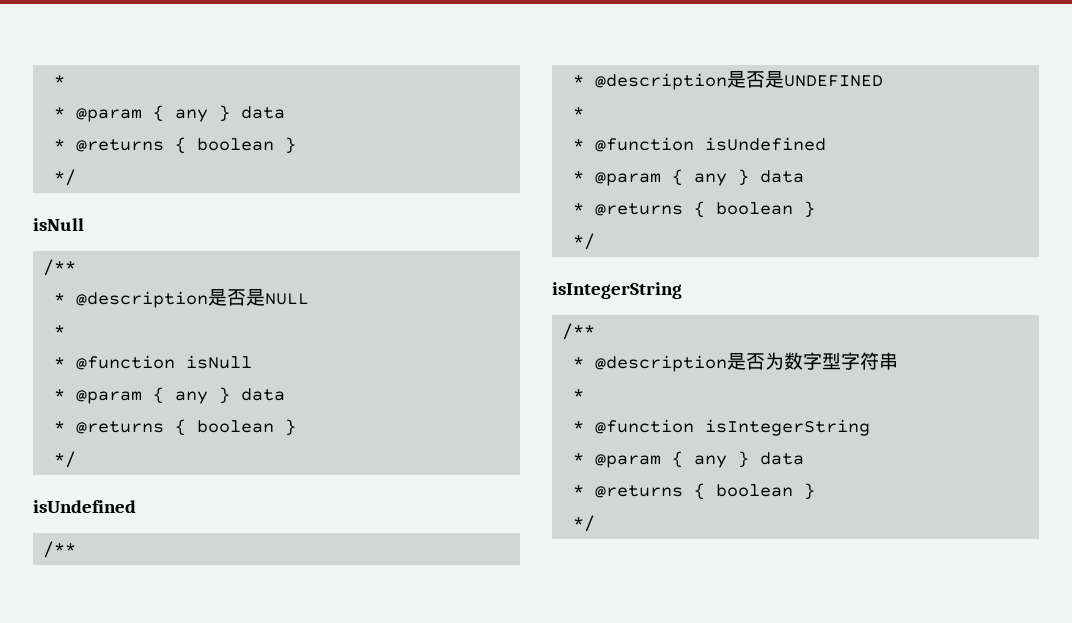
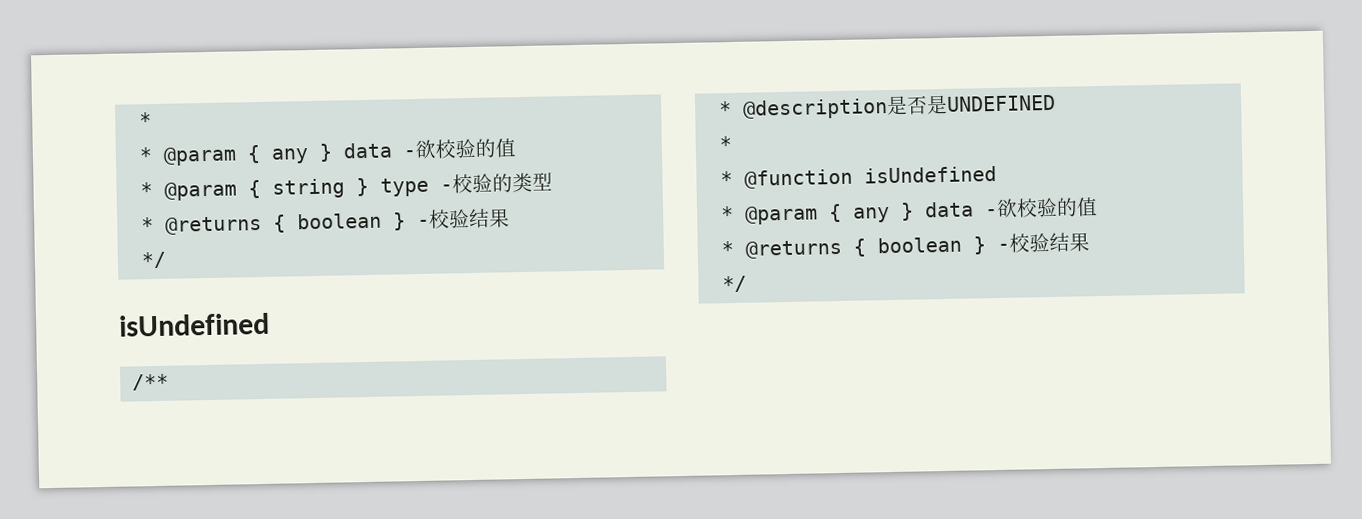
[53,137,296,154] [53,169,76,186] [33,218,84,231] [42,259,76,276] [53,289,309,308] [53,325,65,336] [53,355,252,370] [53,387,285,404] [53,419,296,436] // * @returns { boolean } // */ // isNull // /** // * @description是否是NULL // * // * @function isNull // * @param { any } data // * @returns { boolean } -> [403,138,518,160] [140,172,554,201] [141,208,511,235] -欲校验的值 // * @param { string } type -校验的类型 // * @returns { boolean } -校验结果
[572,201,815,218] [572,233,595,250] [552,282,682,299] [561,323,595,340] [572,352,898,372] [572,389,584,400] [572,419,870,436] [572,451,804,468] [572,483,815,500] // * @returns { boolean } // */ // isIntegerString // /** // * @description是否为数字型字符串 // * // * @function isIntegerString // * @param { any } data // * @returns { boolean } -> [985,197,1099,218] [721,232,1091,259] -欲校验的值 // * @returns { boolean } -校验结果

